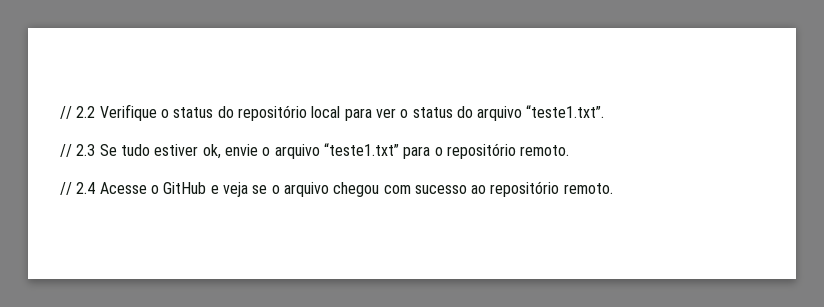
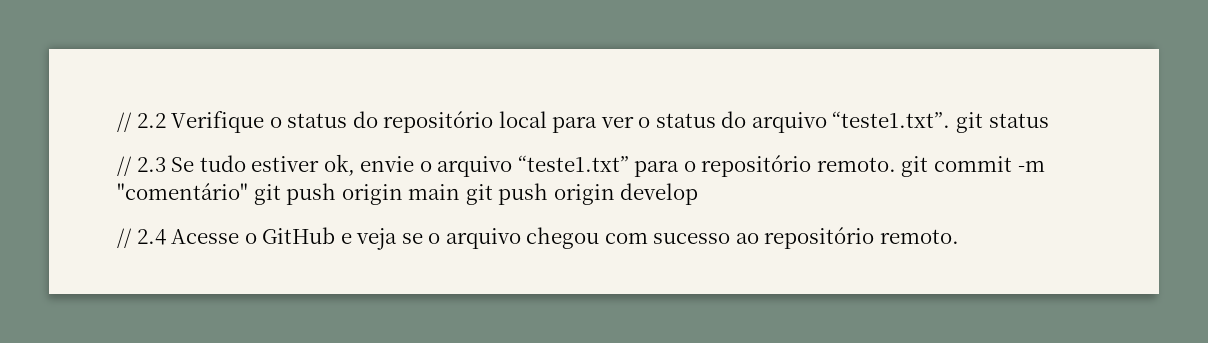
(605, 111) none -> [956,112,1049,133] git status
(570, 150) none -> [901,156,1045,177] [117,183,699,205] git commit -m "comentário" git push origin main git push origin develop

